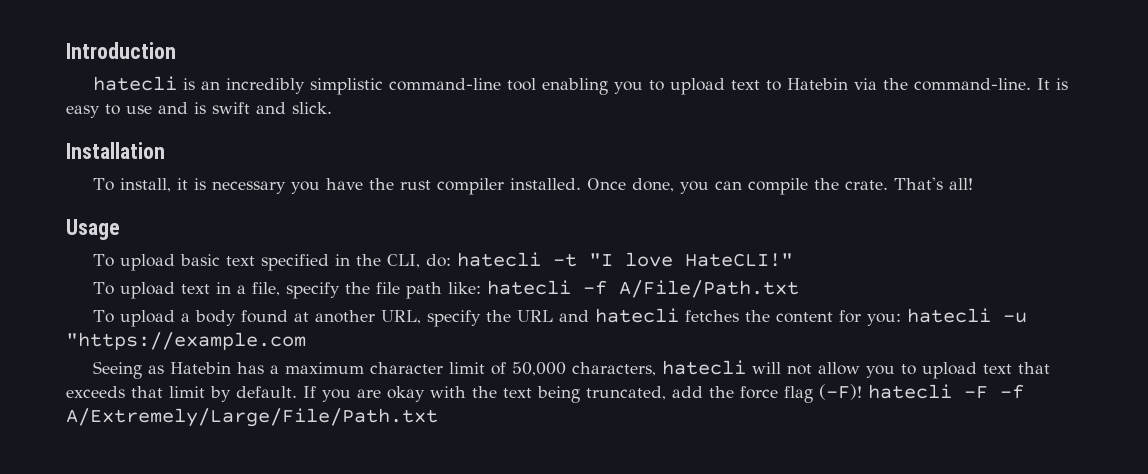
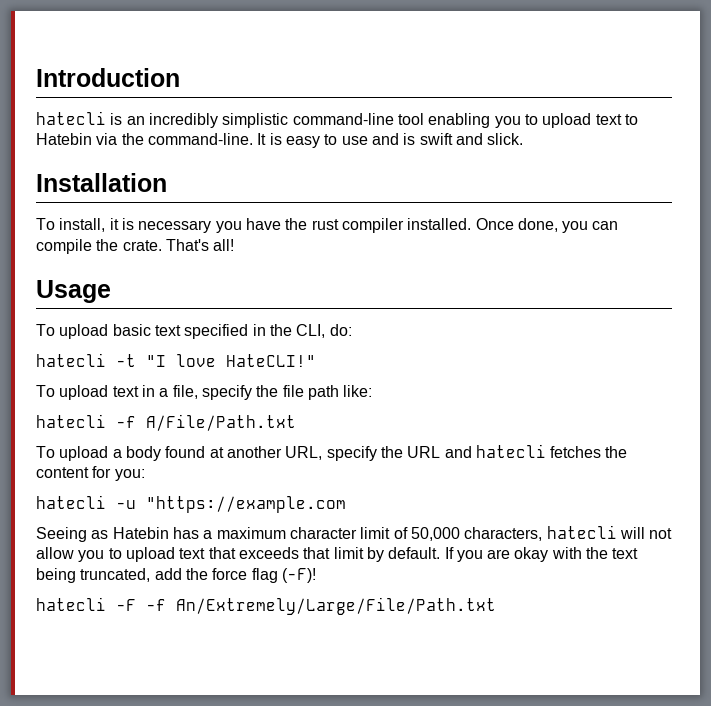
(452, 260) none -> (352, 330) //
(482, 288) none -> (373, 391) //
(902, 319) none -> (145, 475) //
(862, 392) none -> (316, 575) //
[66,408,438,427] A/Extremely/Large/File/Path.txt -> [176,597,496,615] An/Extremely/Large/File/Path.txt

